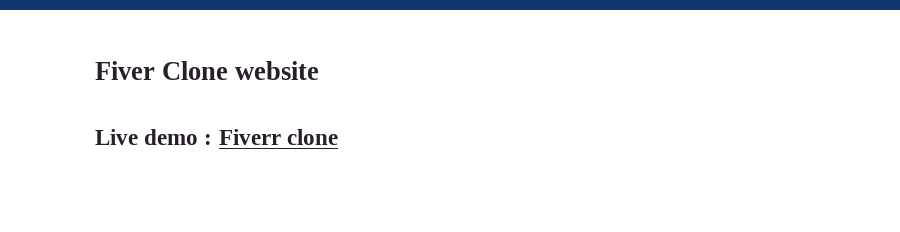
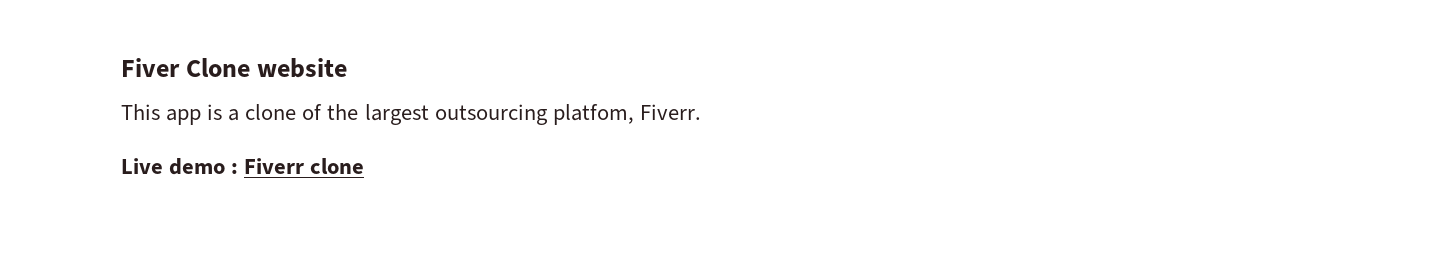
(320, 70) none -> [121,104,701,125] // This app is a clone of the largest outsourcing platfom, Fiverr.

